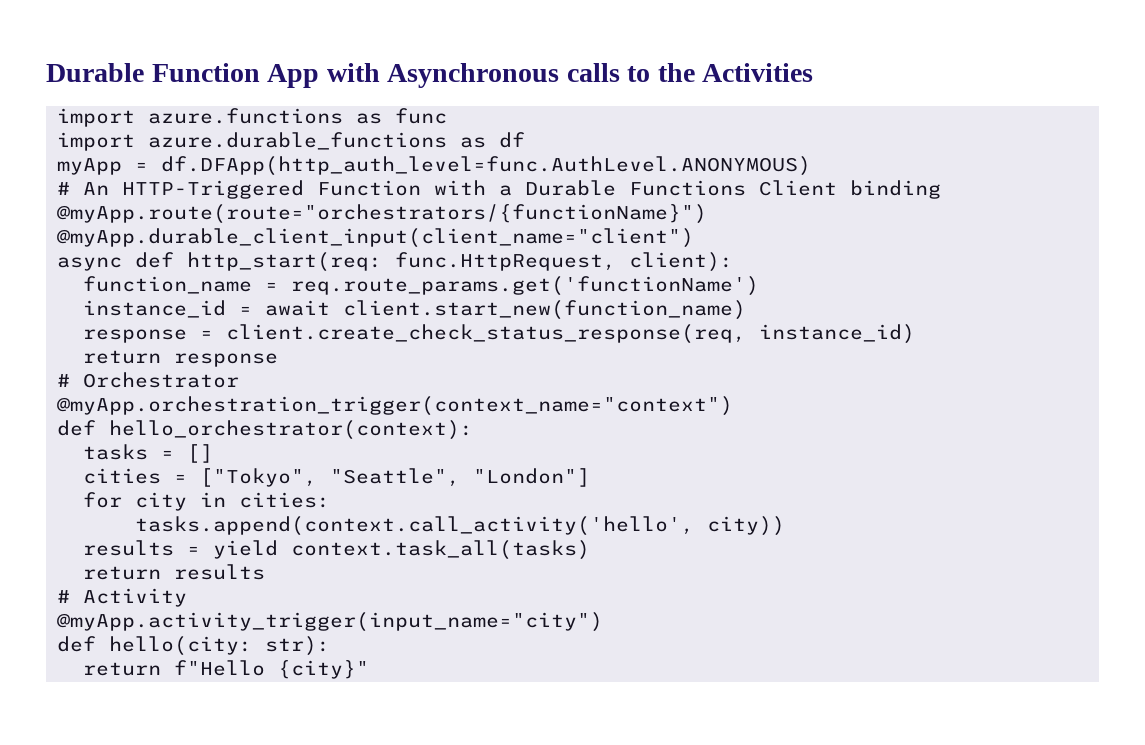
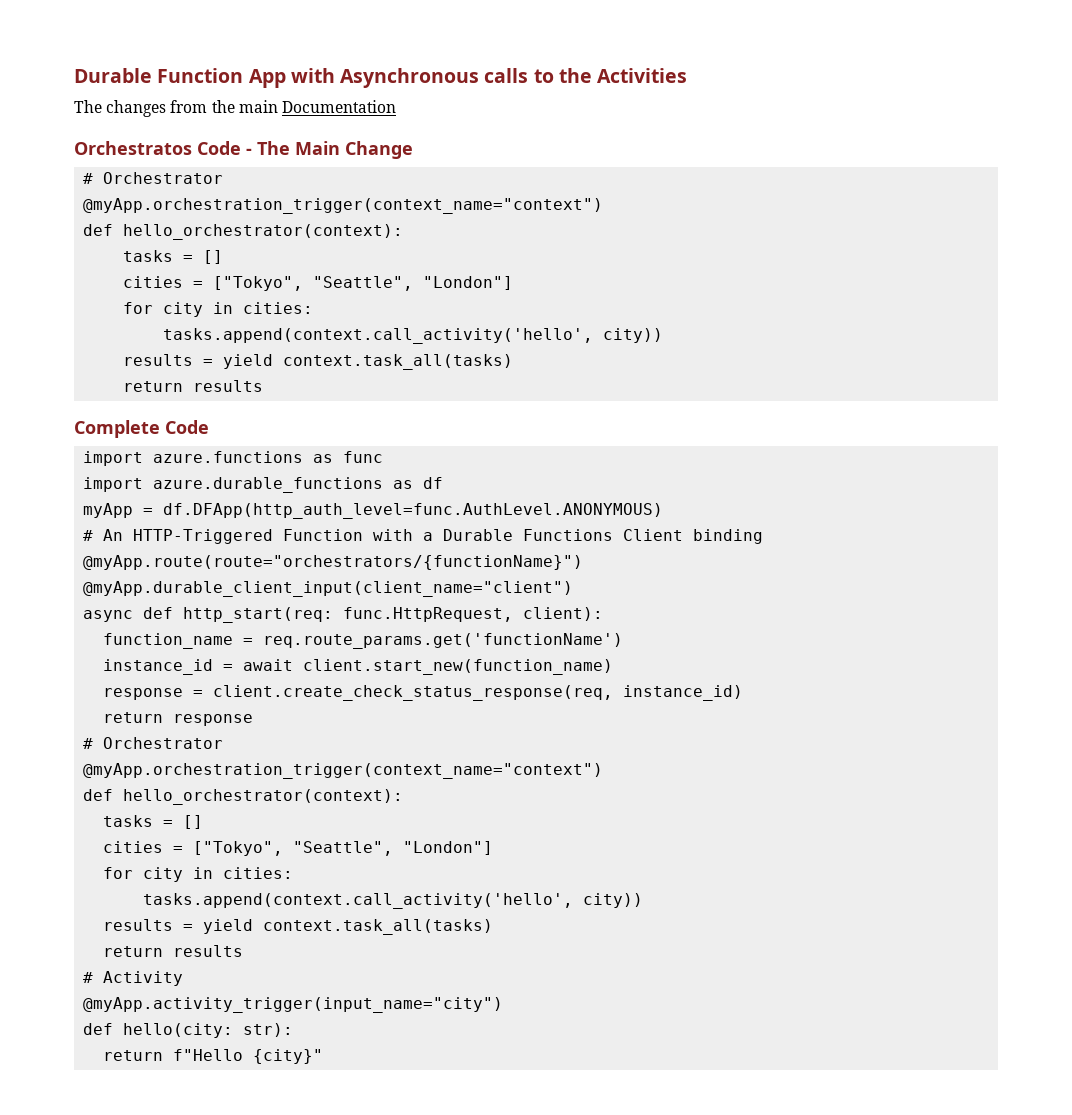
(814, 72) none -> [74,100,396,117] [74,141,413,159] [83,172,224,184] [83,198,604,214] [83,224,404,240] [123,250,224,264] [123,276,514,291] [123,302,314,317] [163,328,664,344] [123,354,514,370] [123,380,264,392] [74,420,209,438] // The changes from the main Documentation // Orchestratos Code - The Main Change // # Orchestrator // @myApp.orchestration_trigger(context_name="context") // def hello_orchestrator(context): // tasks = [] // cities = ["Tokyo", "Seattle", "London"] // for city in cities: // tasks.append(context.call_activity('hello', city)) // results = yield context.task_all(tasks) // return results // Complete Code

